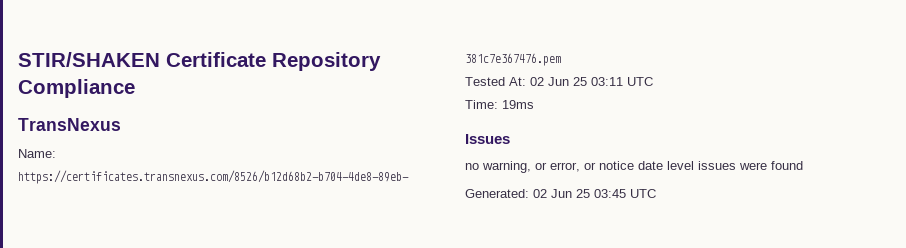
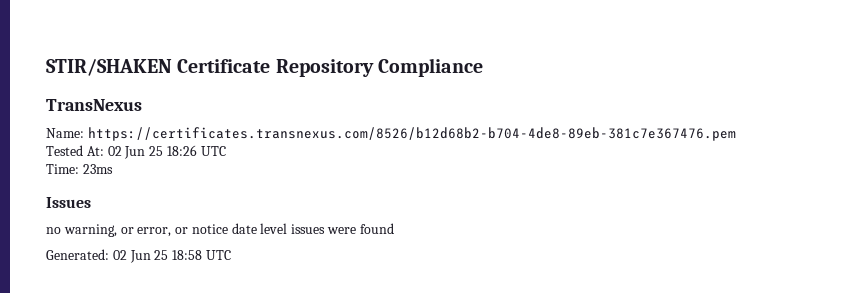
[591,77,623,86] 03:11 -> [166,145,197,156] 18:26
[502,100,534,109] 19ms -> [82,164,113,174] 23ms
[594,189,626,198] 03:45 -> [172,250,203,260] 18:58

